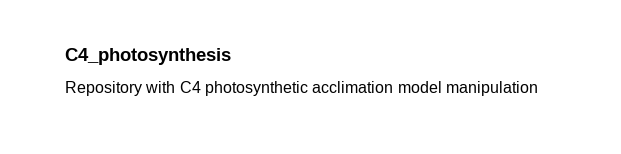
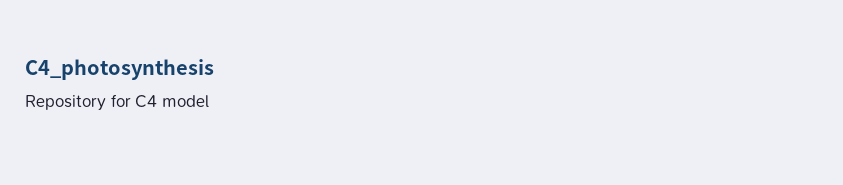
[145,81,538,96] with C4 photosynthetic acclimation model manipulation -> [110,94,209,108] for C4 model

